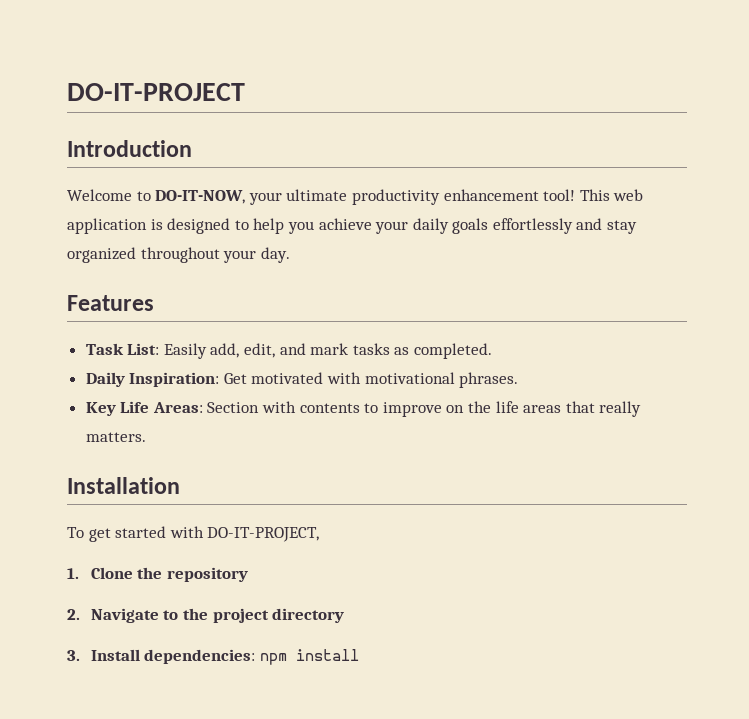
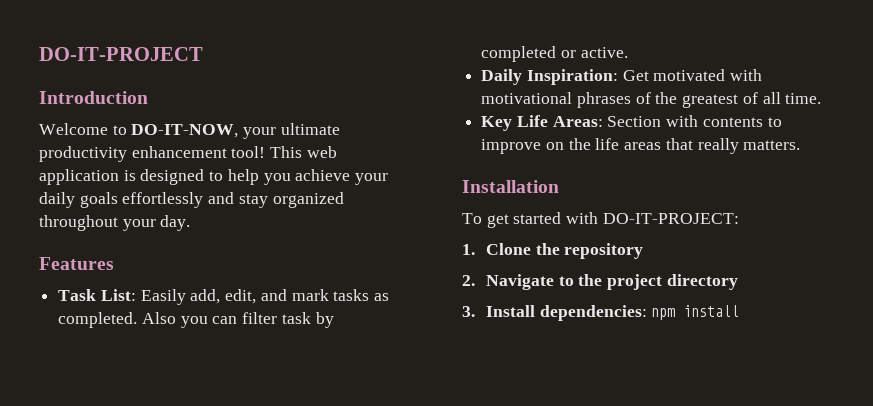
(493, 351) none -> [141,312,334,328] [481,46,628,62] Also you can filter task by completed or active.
[459,372,519,388] phrases. -> [576,92,822,108] phrases of the greatest of all time.
[207,527,320,542] DO-IT-PROJECT, -> [602,213,739,224] DO-IT-PROJECT:

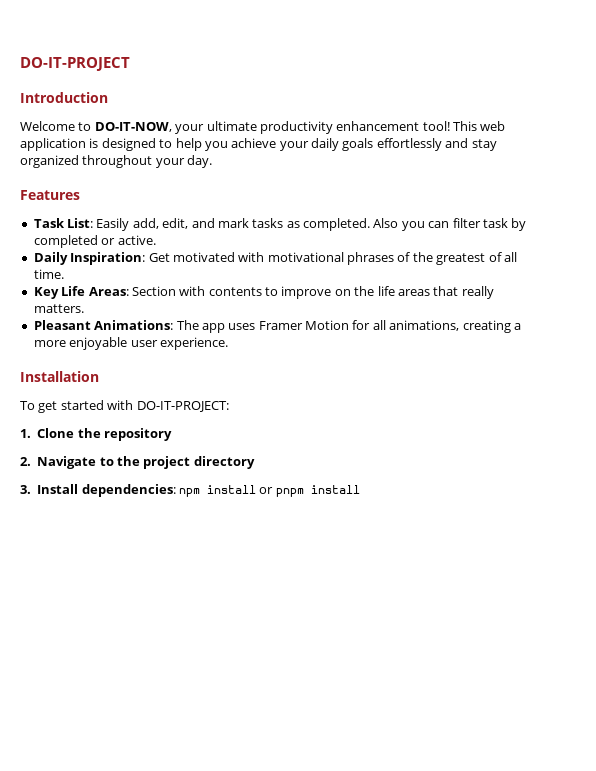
(801, 145) none -> [33,320,521,333] [33,337,228,350] // Pleasant Animations: The app uses Framer Motion for all animations, creating a more enjoyable user experience.
(740, 311) none -> [259,485,360,497] or pnpm install

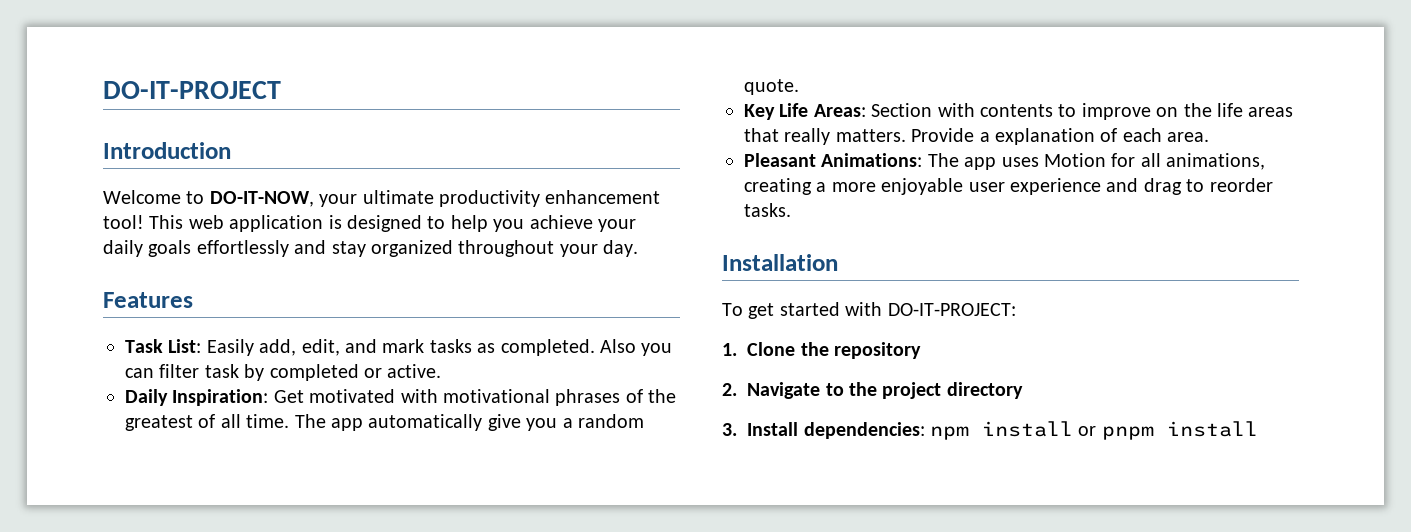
(64, 274) none -> [294,414,644,431] [744,79,799,95] The app automatically give you a random quote.
(84, 308) none -> [911,128,1210,145] Provide a explanation of each area.
[258,321,303,330] Framer -> (1039, 162) none
[159,337,228,350] experience. -> [1010,178,1273,195] [744,203,791,217] experience and drag to reorder tasks.

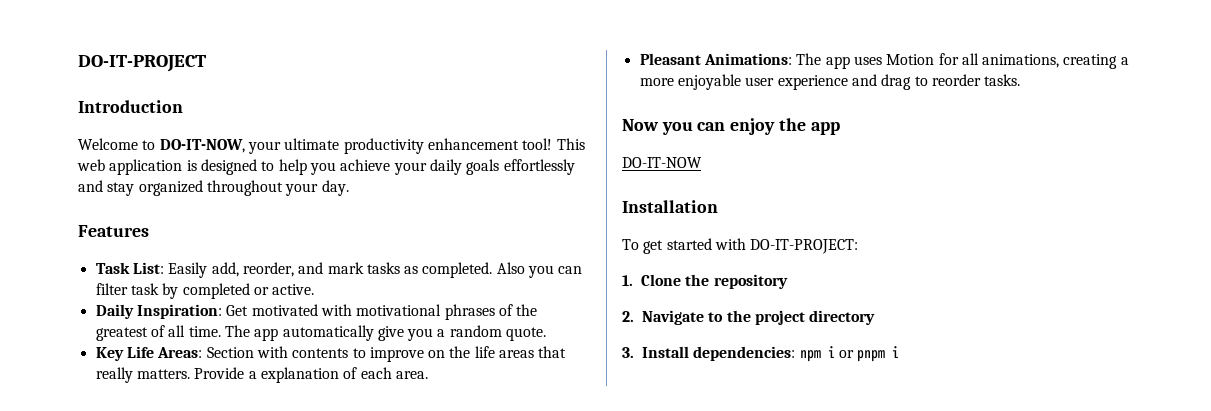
[301,339,340,356] edit, -> [242,262,294,277] reorder,
(791, 210) none -> [622,118,840,135] [622,157,702,168] // Now you can enjoy the app // DO-IT-NOW
[982,421,1074,437] install -> [827,346,835,358] i
[1166,421,1258,437] install -> [892,346,900,358] i

